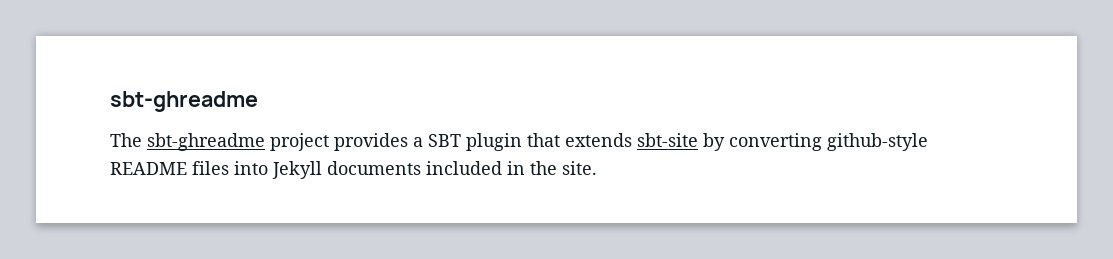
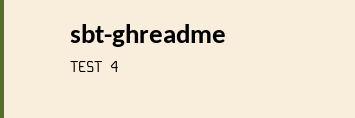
[110,133,928,151] [110,161,597,179] The sbt-ghreadme project provides a SBT plugin that extends sbt-site by converting github-style README files into Jekyll documents included in the site. -> [70,61,118,72] TEST 4

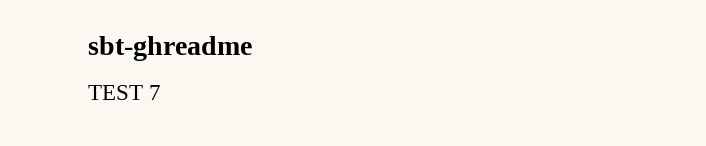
[110,61,118,72] 4 -> [149,85,162,100] 7

